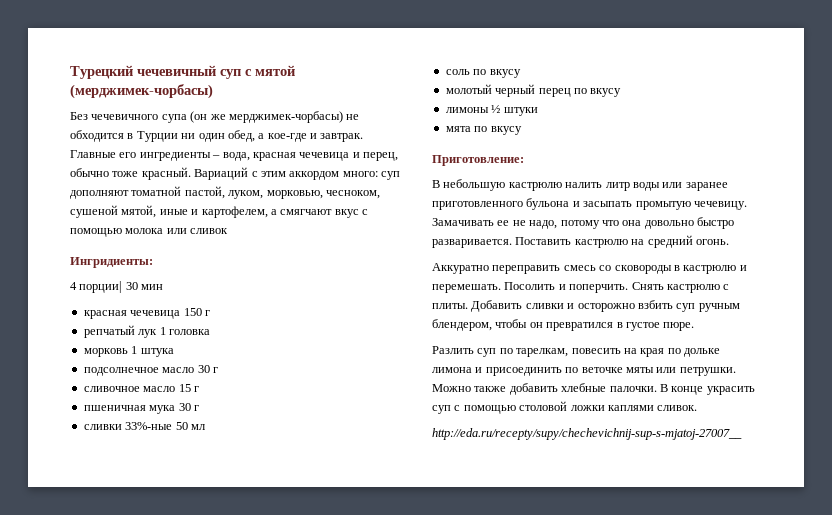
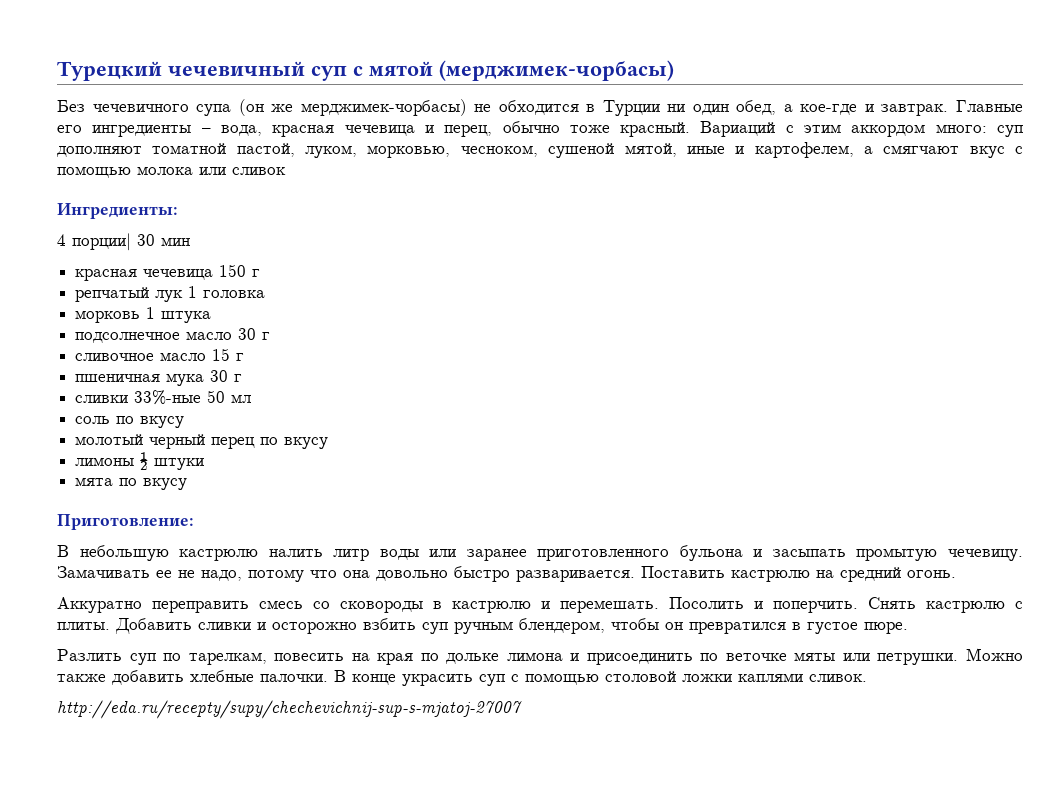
[70,257,153,268] Ингридиенты: -> [57,203,177,219] Ингредиенты:
[432,428,742,440] http://eda.ru/recepty/supy/chechevichnij-sup-s-mjatoj-27007__ -> [57,700,522,719] http://eda.ru/recepty/supy/chechevichnij-sup-s-mjatoj-27007

